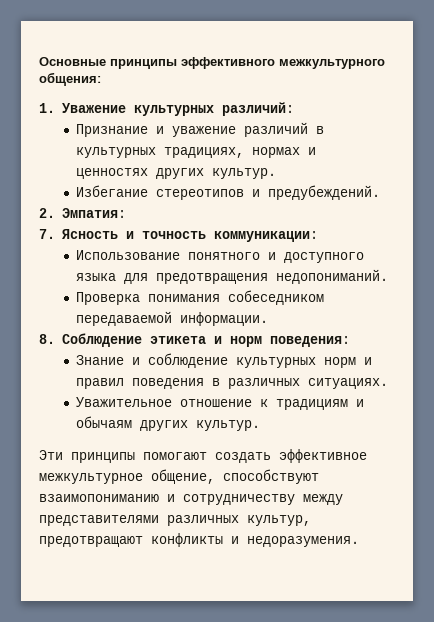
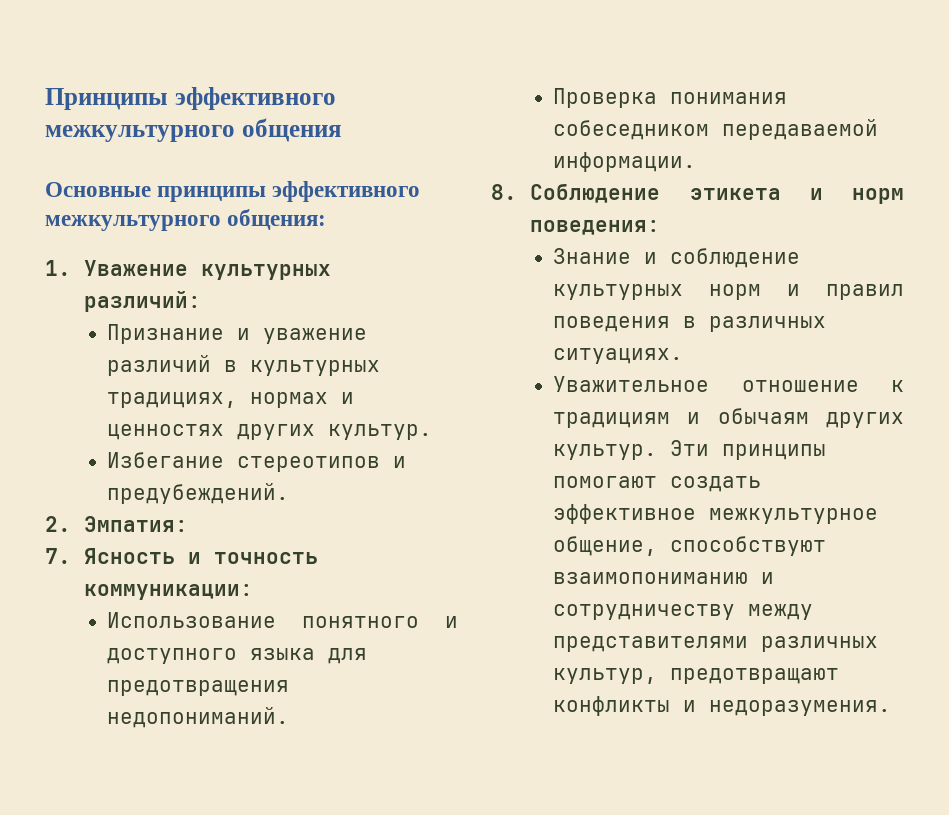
(39, 61) none -> [45,87,336,110] [45,118,342,142] Принципы эффективного межкультурного общения //
(261, 425) // -> (658, 452) none

